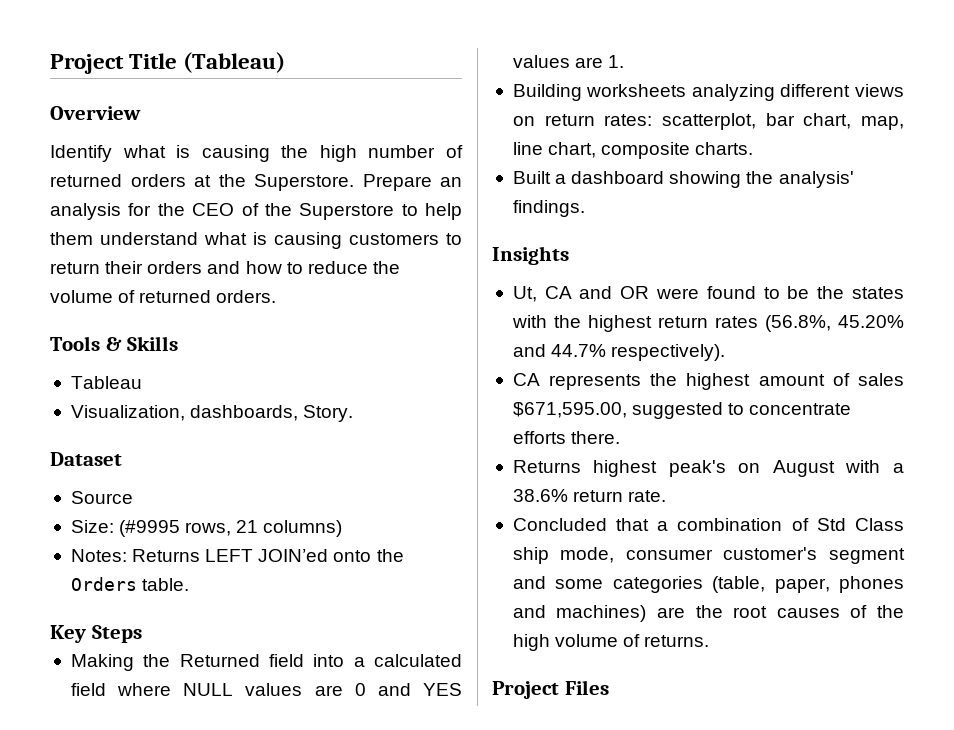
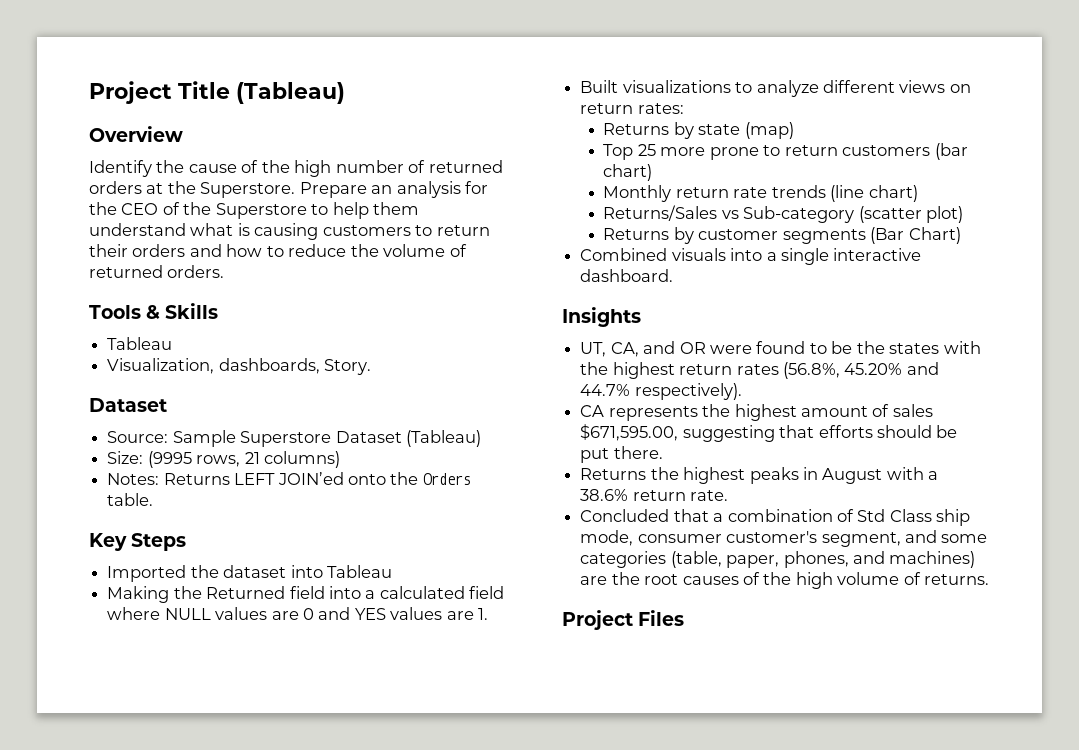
[122,145,270,162] what is causing -> [156,160,259,173] the cause of
[70,491,133,504] Source -> [107,430,481,447] Source: Sample Superstore Dataset (Tableau)
[119,520,181,537] (#9995 -> [147,451,192,468] (9995
(142, 634) none -> [107,565,392,582] // Imported the dataset into Tableau
[512,84,775,101] Building worksheets analyzing -> [580,80,819,97] Built visualizations to analyze
[661,113,904,130] [512,142,754,159] [512,171,854,188] [512,200,585,217] scatterplot, bar chart, map, line chart, composite charts. // Built a dashboard showing the analysis' findings. -> [603,122,794,139] [603,143,968,160] [603,164,653,181] [603,185,918,202] [603,205,964,223] [603,227,961,244] [580,248,922,265] [580,269,674,282] // Returns by state (map) // Top 25 more prone to return customers (bar chart) // Monthly return rate trends (line chart) // Returns/Sales vs Sub-category (scatter plot) // Returns by customer segments (Bar Chart) // Combined visuals into a single interactive dashboard.
[512,286,572,302] Ut, CA -> [580,342,639,357] UT, CA,
[632,402,852,419] [512,431,621,444] [512,460,761,477] suggested to concentrate efforts there. // Returns highest peak's on -> [682,425,958,442] [580,446,663,463] [580,467,818,484] suggesting that efforts should be put there. // Returns the highest peaks in
[829,548,905,564] segment -> [821,532,901,547] segment,
[839,576,905,593] phones -> [783,551,849,568] phones,

